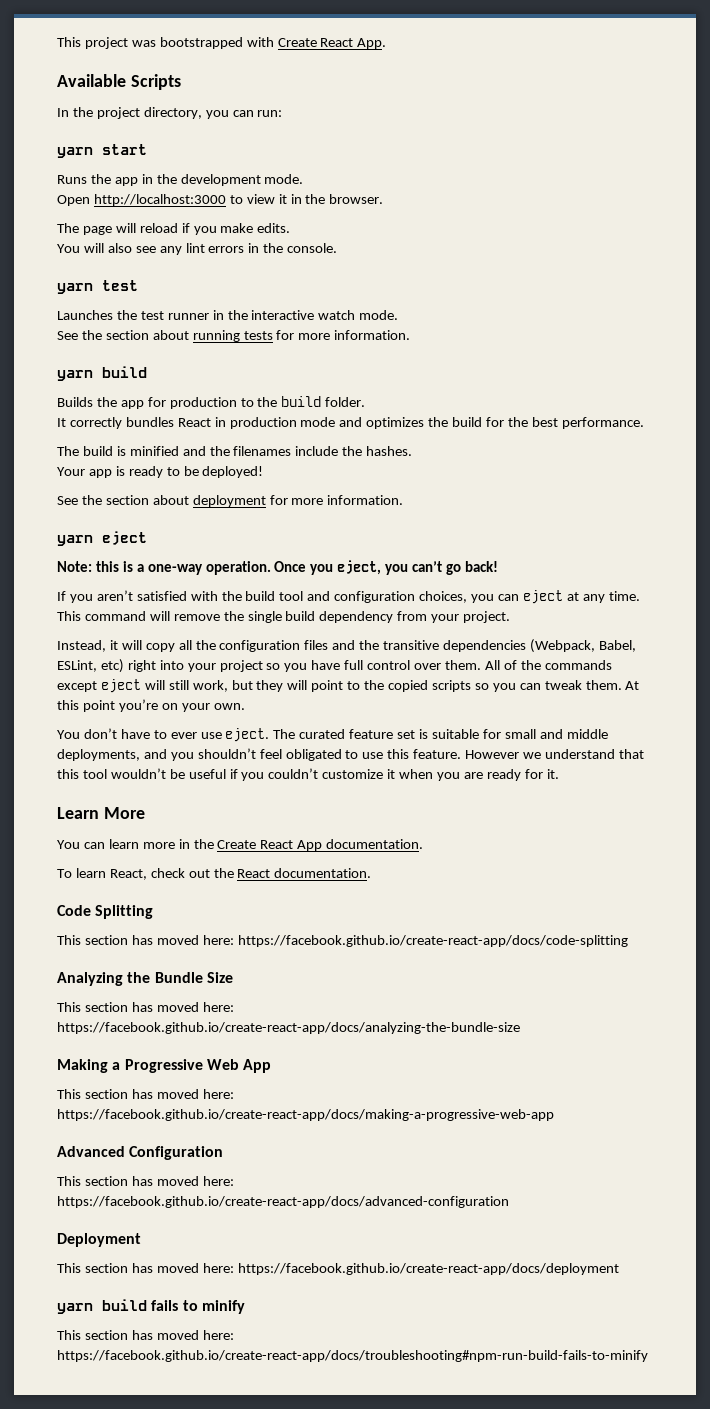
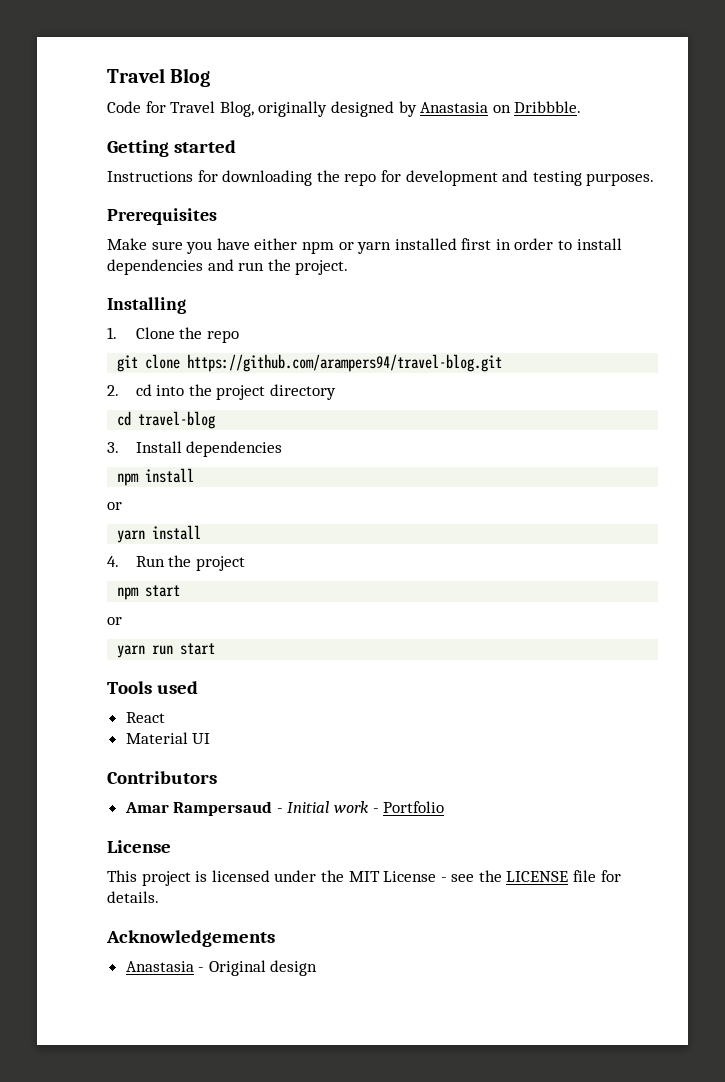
[57,37,387,49] [57,74,181,90] [57,107,283,119] [57,144,147,158] [57,174,304,186] [57,194,384,206] [57,223,291,235] [57,243,338,255] [57,280,138,294] [57,310,399,320] [57,330,411,342] [57,366,147,381] [57,396,366,409] [57,417,644,429] [57,446,413,456] [57,466,264,478] [57,495,404,507] [57,531,147,546] [57,560,498,575] [57,590,640,604] [57,611,511,623] [57,639,636,653] [57,659,612,673] [57,679,640,693] [57,699,245,712] [57,728,608,742] [57,748,644,761] [57,768,559,781] [57,807,145,819] [57,839,424,851] [57,868,372,880] [57,905,154,919] [57,935,628,947] [57,972,233,986] [57,1002,234,1012] [57,1022,520,1034] [57,1059,272,1073] [57,1089,234,1099] [57,1109,554,1121] [57,1146,224,1160] [57,1176,234,1186] [57,1196,509,1208] [57,1233,141,1247] [57,1263,619,1275] [57,1299,245,1314] [57,1330,234,1340] [57,1350,648,1362] This project was bootstrapped with Create React App. // Available Scripts // In the project directory, you can run: // yarn start // Runs the app in the development mode. // Open http://localhost:3000 to view it in the browser. // The page will reload if you make edits. // You will also see any lint errors in the console. // yarn test // Launches the test runner in the interactive watch mode. // See the section about running tests for more information. // yarn build // Builds the app for production to the build folder. // It correctly bundles React in production mode and optimizes the build for the best performance. // The build is minified and the filenames include the hashes. // Your app is ready to be deployed! // See the section about deployment for more information. // yarn eject // Note: this is a one-way operation. Once you eject, you can’t go back! // If you aren’t satisfied with the build tool and configuration choices, you can eject at any time. This command will remove the single build dependency from your project. // Instead, it will copy all the configuration files and the transitive dependencies (Webpack, Babel, ESLint, etc) right into your project so you have full control over them. All of the commands except eject will still work, but they will point to the copied scripts so you can tweak them. At this point you’re on your own. // You don’t have to ever use eject. The curated feature set is suitable for small and middle deployments, and you shouldn’t feel obligated to use this feature. However we understand that this tool wouldn’t be useful if you couldn’t customize it when you are ready for it. // Learn More // You can learn more in the Create React App documentation. // To learn React, check out the React documentation. // Code Splitting // This section has moved here: https://facebook.github.io/create-react-app/docs/code-splitting // Analyzing the Bundle Size // This section has moved here: https://facebook.github.io/create-react-app/docs/analyzing-the-bundle-size // Making a Progressive Web App // This section has moved here: https://facebook.github.io/create-react-app/docs/making-a-progressive-web-app // Advanced Configuration // This section has moved here: https://facebook.github.io/create-react-app/docs/advanced-configuration // Deployment // This section has moved here: https://facebook.github.io/create-react-app/docs/deployment // yarn build fails to minify // This section has moved here: https://facebook.github.io/create-react-app/docs/troubleshooting#npm-run-build-fails-to-minify -> [107,68,211,87] [107,101,582,117] [107,140,236,157] [107,170,655,186] [107,208,217,225] [107,238,622,254] [107,259,349,275] [107,297,186,314] [107,327,239,343] [117,354,503,372] [107,384,337,400] [117,411,216,429] [107,441,283,457] [117,468,195,486] [107,502,122,510] [117,525,202,543] [107,555,245,571] [117,585,181,600] [107,617,122,625] [117,643,216,658] [107,681,198,694] [125,712,165,723] [125,732,211,744] [107,771,217,784] [124,801,445,816] [107,840,171,853] [107,870,621,886] [107,891,159,903] [106,930,275,947] [125,960,318,976] Travel Blog // Code for Travel Blog, originally designed by Anastasia on Dribbble. // Getting started // Instructions for downloading the repo for development and testing purposes. // Prerequisites // Make sure you have either npm or yarn installed first in order to install dependencies and run the project. // Installing // 1. Clone the repo // git clone https://github.com/arampers94/travel-blog.git // 2. cd into the project directory // cd travel-blog // 3. Install dependencies // npm install // or // yarn install // 4. Run the project // npm start // or // yarn run start // Tools used // React // Material UI // Contributors // Amar Rampersaud - Initial work - Portfolio // License // This project is licensed under the MIT License - see the LICENSE file for details. // Acknowledgements // Anastasia - Original design

